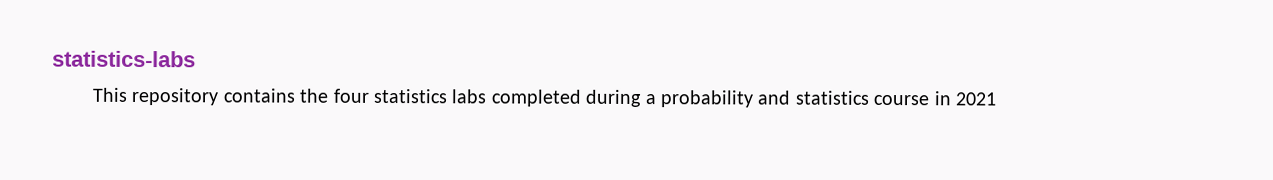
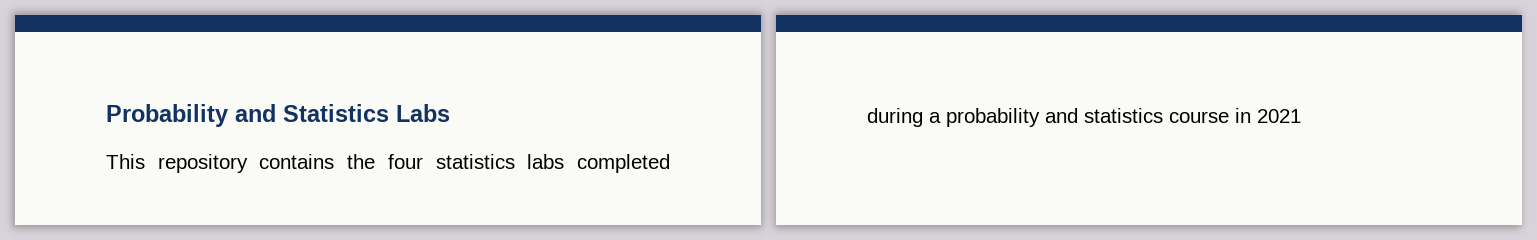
[52,50,196,68] statistics-labs -> [106,104,450,127] Probability and Statistics Labs

